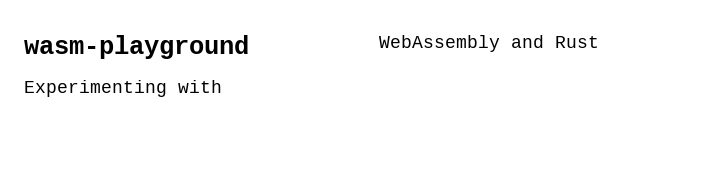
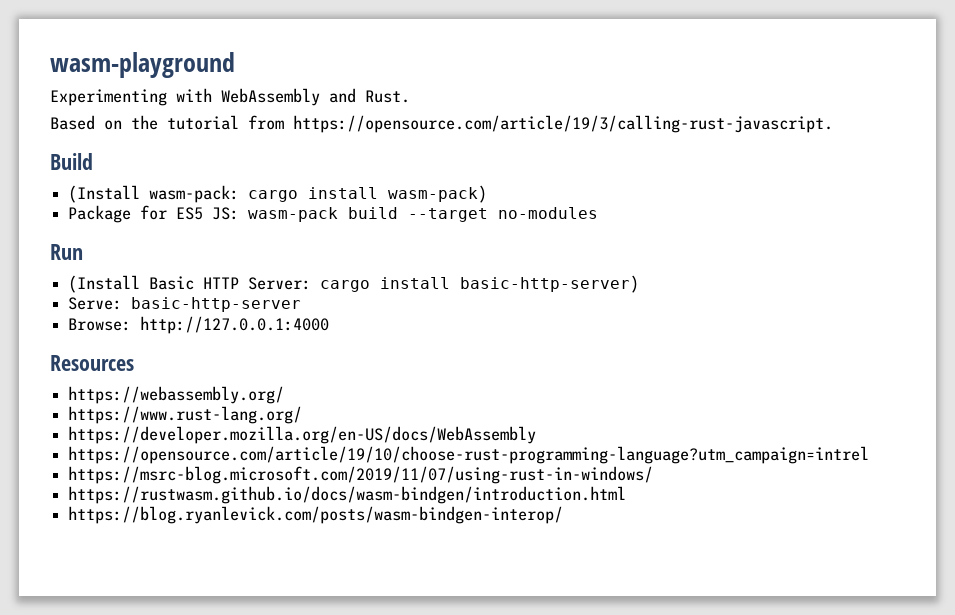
[555,36,599,48] Rust -> [365,90,410,103] [50,115,833,133] [50,153,93,170] [68,185,488,203] [68,205,599,223] [50,244,83,260] [68,275,640,293] [68,297,302,312] [68,316,330,334] [50,355,134,371] [68,386,285,404] [68,406,303,424] [68,426,537,444] [68,446,870,464] [68,466,654,484] [68,486,627,504] [68,506,564,524] Rust. // Based on the tutorial from https://opensource.com/article/19/3/calling-rust-javascript. // Build // (Install wasm-pack: cargo install wasm-pack) // Package for ES5 JS: wasm-pack build --target no-modules // Run // (Install Basic HTTP Server: cargo install basic-http-server) // Serve: basic-http-server // Browse: http://127.0.0.1:4000 // Resources // https://webassembly.org/ // https://www.rust-lang.org/ // https://developer.mozilla.org/en-US/docs/WebAssembly // https://opensource.com/article/19/10/choose-rust-programming-language?utm_campaign=intrel // https://msrc-blog.microsoft.com/2019/11/07/using-rust-in-windows/ // https://rustwasm.github.io/docs/wasm-bindgen/introduction.html // https://blog.ryanlevick.com/posts/wasm-bindgen-interop/

